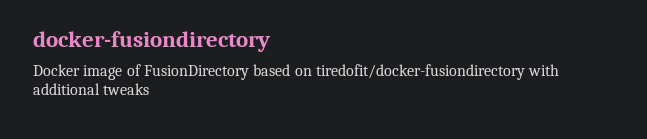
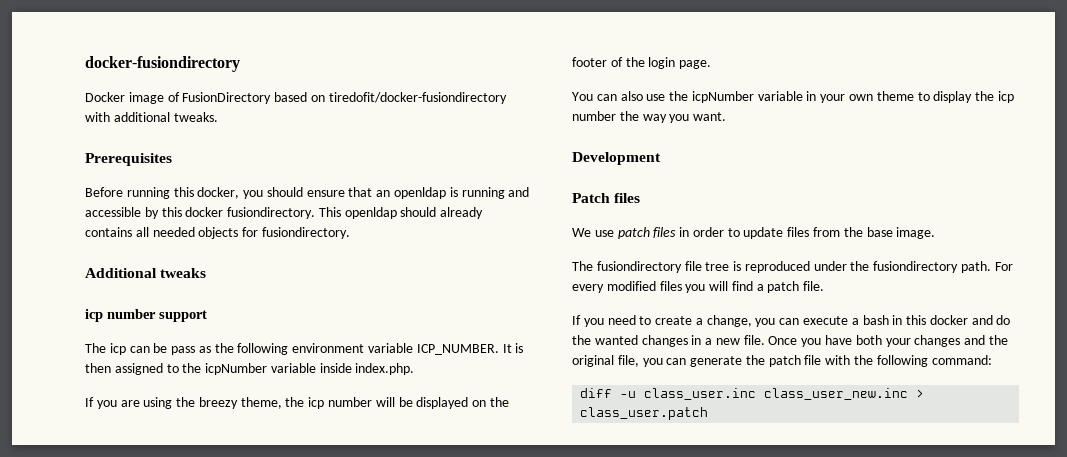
[103,83,150,95] tweaks -> [173,112,218,122] [85,153,172,166] [85,187,530,199] [85,207,484,219] [85,227,350,239] [85,268,207,278] [85,309,207,322] [85,343,524,355] [85,363,415,375] [85,397,509,409] [572,57,712,69] [572,91,1014,103] [572,111,727,123] [572,152,661,165] [572,193,641,203] [572,227,936,239] [572,261,1013,273] [572,281,825,293] [572,315,1011,327] [572,335,1008,347] [572,355,992,367] [580,388,925,400] [580,407,709,420] tweaks. // Prerequisites // Before running this docker, you should ensure that an openldap is running and accessible by this docker fusiondirectory. This openldap should already contains all needed objects for fusiondirectory. // Additional tweaks // icp number support // The icp can be pass as the following environment variable ICP_NUMBER. It is then assigned to the icpNumber variable inside index.php. // If you are using the breezy theme, the icp number will be displayed on the footer of the login page. // You can also use the icpNumber variable in your own theme to display the icp number the way you want. // Development // Patch files // We use patch files in order to update files from the base image. // The fusiondirectory file tree is reproduced under the fusiondirectory path. For every modified files you will find a patch file. // If you need to create a change, you can execute a bash in this docker and do the wanted changes in a new file. Once you have both your changes and the original file, you can generate the patch file with the following command: // diff -u class_user.inc class_user_new.inc > class_user.patch

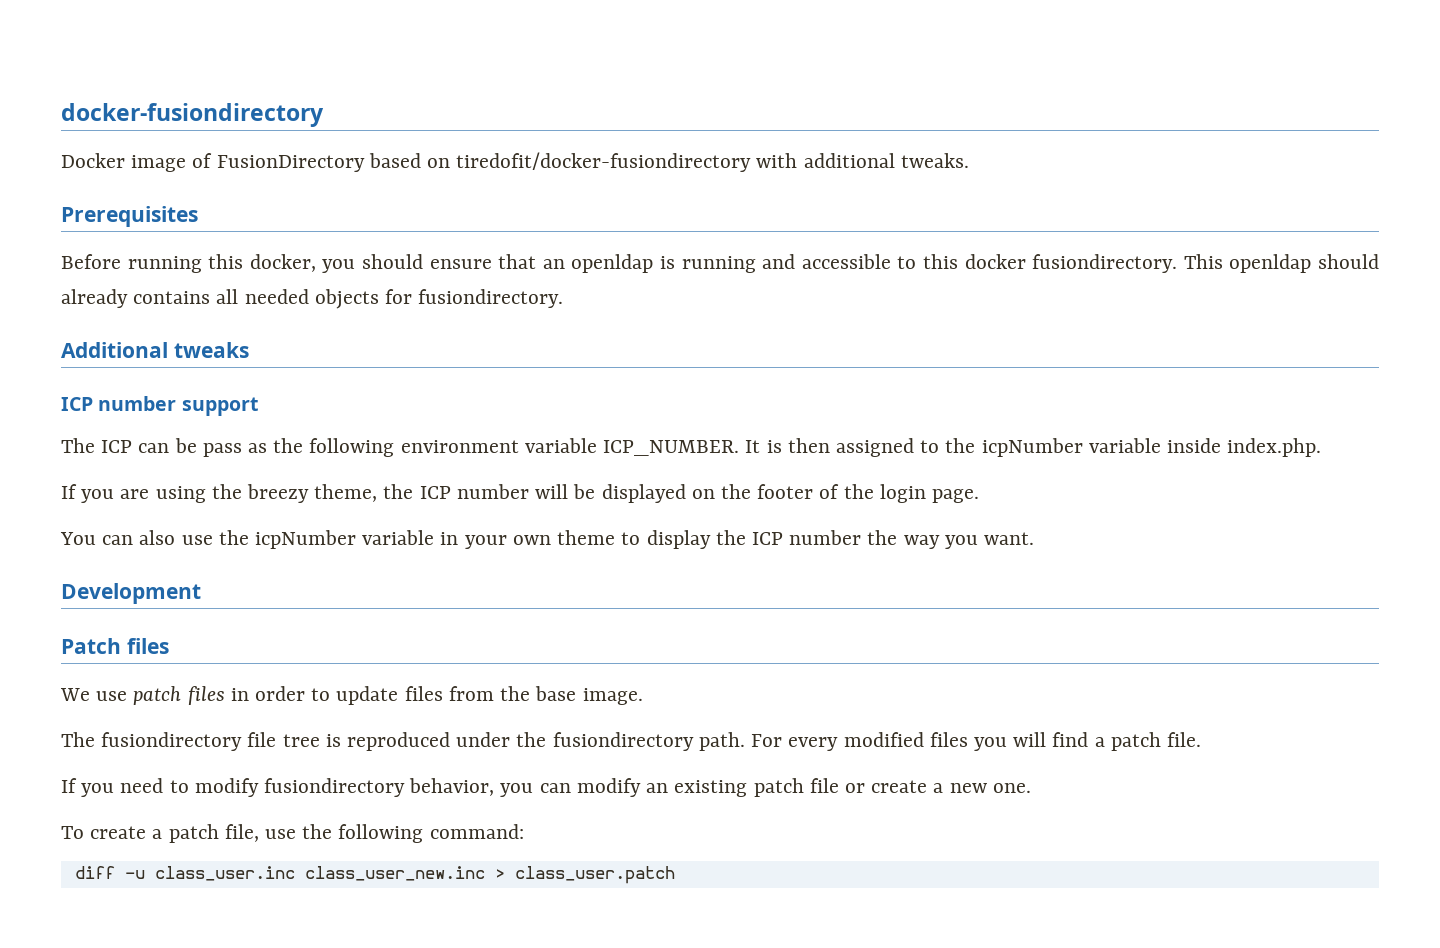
[144,207,159,219] by -> [897,256,917,269] to
[85,309,103,322] icp -> [61,397,93,411] ICP
[109,343,126,355] icp -> [101,440,133,453] ICP
[308,397,325,409] icp -> [419,486,451,499] ICP
[997,91,1014,103] icp -> [751,532,783,545] ICP
[655,315,1011,327] [572,335,1008,347] [572,355,851,367] create a change, you can execute a bash in this docker and do the wanted changes in a new file. Once you have both your changes and the original file, you can generate the patch file with -> [194,778,1031,797] [61,824,297,843] modify fusiondirectory behavior, you can modify an existing patch file or create a new one. // To create a patch file, use

